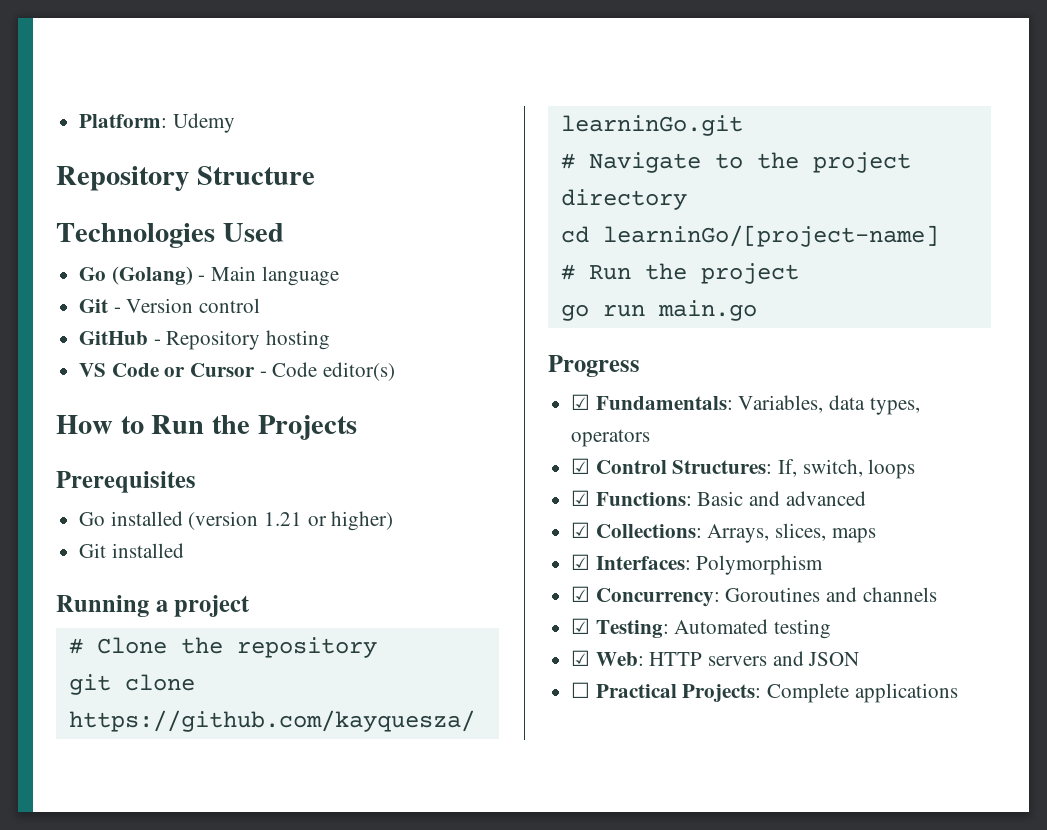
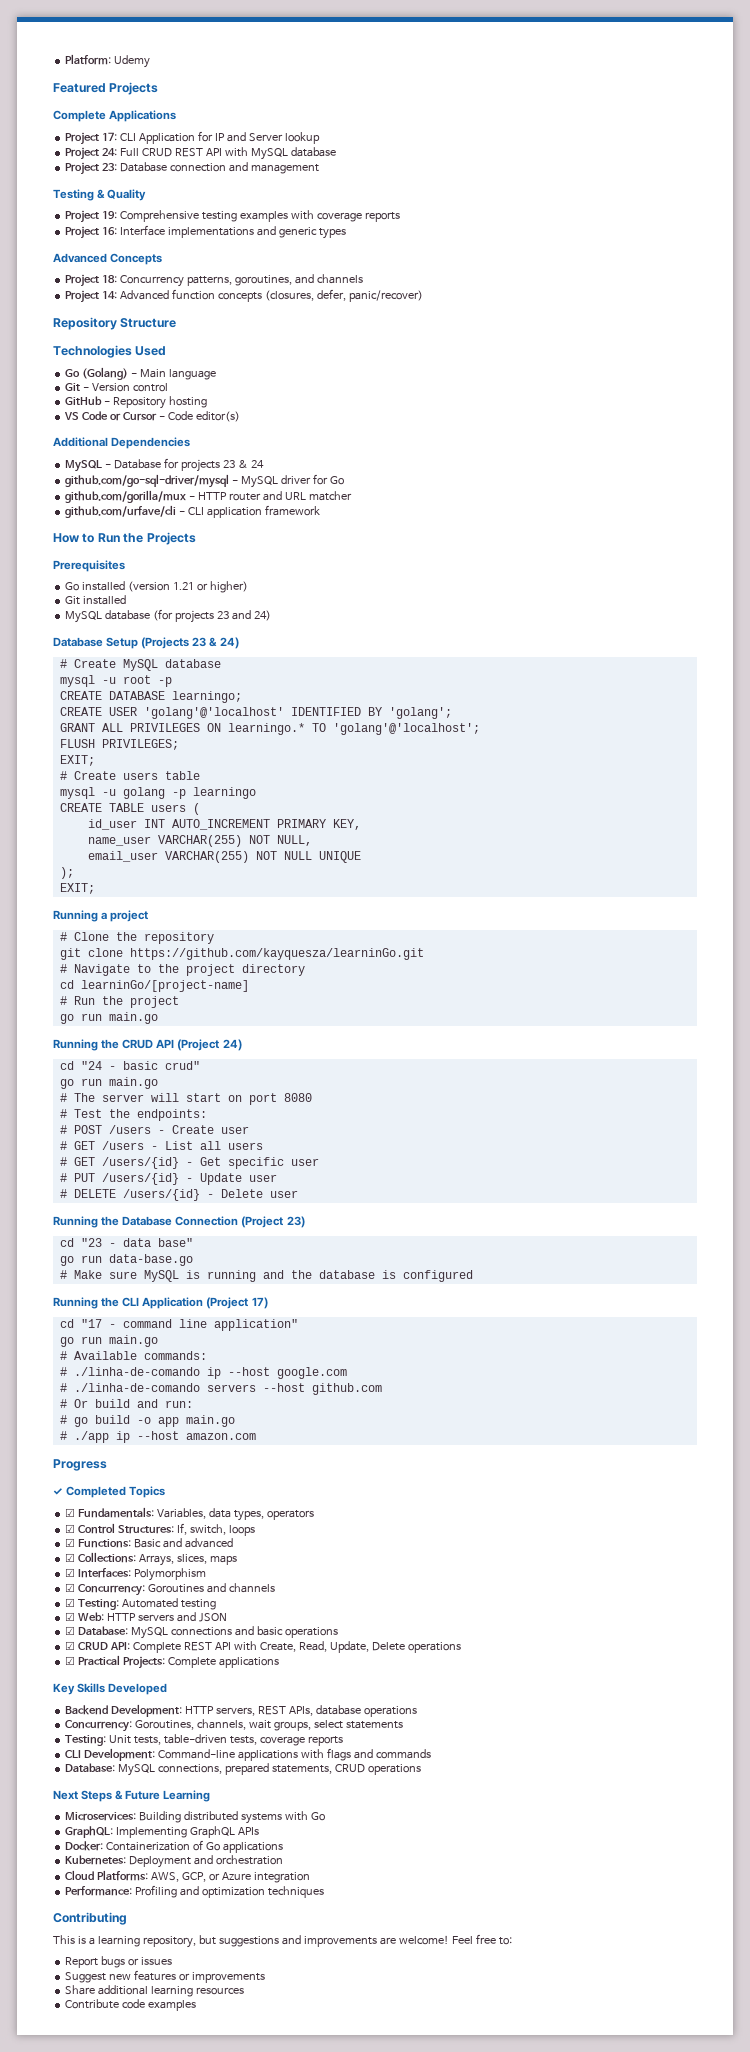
(235, 123) none -> [53,82,159,95] [53,110,177,122] [65,131,320,145] [65,147,336,160] [65,162,319,175] [53,189,147,201] [65,210,400,223] [65,225,346,239] [53,253,163,265] [65,274,363,287] [65,289,423,303] // Featured Projects // Complete Applications // Project 17: CLI Application for IP and Server lookup // Project 24: Full CRUD REST API with MySQL database // Project 23: Database connection and management // Testing & Quality // Project 19: Comprehensive testing examples with coverage reports // Project 16: Interface implementations and generic types // Advanced Concepts // Project 18: Concurrency patterns, goroutines, and channels // Project 14: Advanced function concepts (closures, defer, panic/recover)
(396, 371) none -> [53,437,191,449] [65,458,264,472] [65,474,344,488] [65,490,352,503] [65,505,320,518] // Additional Dependencies // MySQL - Database for projects 23 & 24 // github.com/go-sql-driver/mysql - MySQL driver for Go // github.com/gorilla/mux - HTTP router and URL matcher // github.com/urfave/cli - CLI application framework
(184, 550) none -> [65,609,271,623] [53,637,239,649] [59,659,221,671] [59,675,172,687] [59,691,242,703] [59,707,452,719] [59,723,480,735] [59,739,179,750] [59,755,95,766] [59,771,200,780] [59,787,256,799] [59,803,200,815] [87,819,361,830] [87,835,312,847] [87,851,361,863] [59,867,74,879] [59,883,95,894] // MySQL database (for projects 23 and 24) // Database Setup (Projects 23 & 24) // # Create MySQL database // mysql -u root -p // CREATE DATABASE learningo; // CREATE USER 'golang'@'localhost' IDENTIFIED BY 'golang'; // GRANT ALL PRIVILEGES ON learningo.* TO 'golang'@'localhost'; // FLUSH PRIVILEGES; // EXIT; // # Create users table // mysql -u golang -p learningo // CREATE TABLE users ( // id_user INT AUTO_INCREMENT PRIMARY KEY, // name_user VARCHAR(255) NOT NULL, // email_user VARCHAR(255) NOT NULL UNIQUE // ); // EXIT;
[548,355,640,377] Progress -> [53,1039,242,1051] [59,1061,200,1070] [59,1077,158,1089] [59,1093,312,1105] [59,1109,207,1121] [59,1125,249,1134] [59,1141,263,1150] [59,1157,319,1169] [59,1173,277,1185] [59,1189,298,1201] [53,1216,305,1228] [59,1238,193,1247] [59,1254,193,1266] [59,1270,473,1282] [53,1297,268,1309] [59,1319,298,1331] [59,1335,158,1347] [59,1351,207,1360] [59,1367,347,1379] [59,1383,382,1395] [59,1399,193,1408] [59,1415,235,1427] [59,1431,256,1443] [53,1459,107,1471] [53,1486,166,1498] Running the CRUD API (Project 24) // cd "24 - basic crud" // go run main.go // # The server will start on port 8080 // # Test the endpoints: // # POST /users - Create user // # GET /users - List all users // # GET /users/{id} - Get specific user // # PUT /users/{id} - Update user // # DELETE /users/{id} - Delete user // Running the Database Connection (Project 23) // cd "23 - data base" // go run data-base.go // # Make sure MySQL is running and the database is configured // Running the CLI Application (Project 17) // cd "17 - command line application" // go run main.go // # Available commands: // # ./linha-de-comando ip --host google.com // # ./linha-de-comando servers --host github.com // # Or build and run: // # go build -o app main.go // # ./app ip --host amazon.com // Progress // ✓ Completed Topics
[571,682,958,703] ☐ Practical Projects: Complete applications -> [65,1626,338,1639] [65,1641,461,1653] [65,1655,279,1669] [53,1683,168,1695] [65,1704,417,1717] [65,1719,403,1732] [65,1734,343,1746] [65,1748,431,1761] [65,1763,421,1776] [53,1790,211,1802] [65,1811,325,1824] [65,1826,260,1838] [65,1840,283,1853] [65,1855,284,1868] [65,1870,310,1883] [65,1885,324,1898] [53,1912,127,1925] [53,1934,512,1948] [65,1956,173,1968] [65,1970,265,1983] [65,1985,245,1997] [65,1999,197,2011] ☑ Database: MySQL connections and basic operations // ☑ CRUD API: Complete REST API with Create, Read, Update, Delete operations // ☑ Practical Projects: Complete applications // Key Skills Developed // Backend Development: HTTP servers, REST APIs, database operations // Concurrency: Goroutines, channels, wait groups, select statements // Testing: Unit tests, table-driven tests, coverage reports // CLI Development: Command-line applications with flags and commands // Database: MySQL connections, prepared statements, CRUD operations // Next Steps & Future Learning // Microservices: Building distributed systems with Go // GraphQL: Implementing GraphQL APIs // Docker: Containerization of Go applications // Kubernetes: Deployment and orchestration // Cloud Platforms: AWS, GCP, or Azure integration // Performance: Profiling and optimization techniques // Contributing // This is a learning repository, but suggestions and improvements are welcome! Feel free to: // Report bugs or issues // Suggest new features or improvements // Share additional learning resources // Contribute code examples

